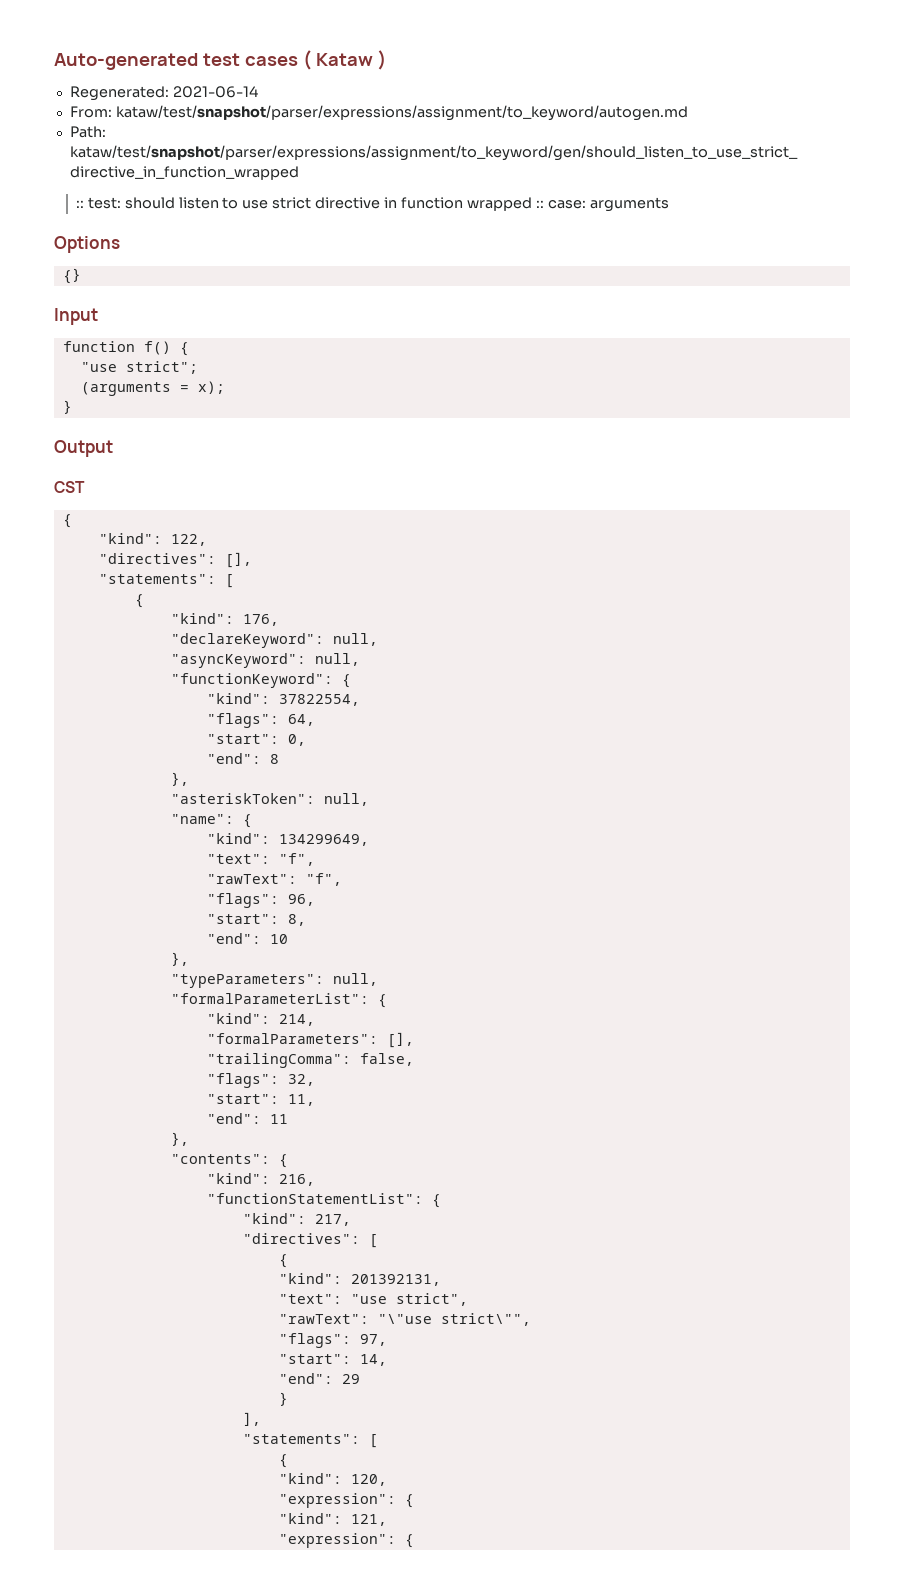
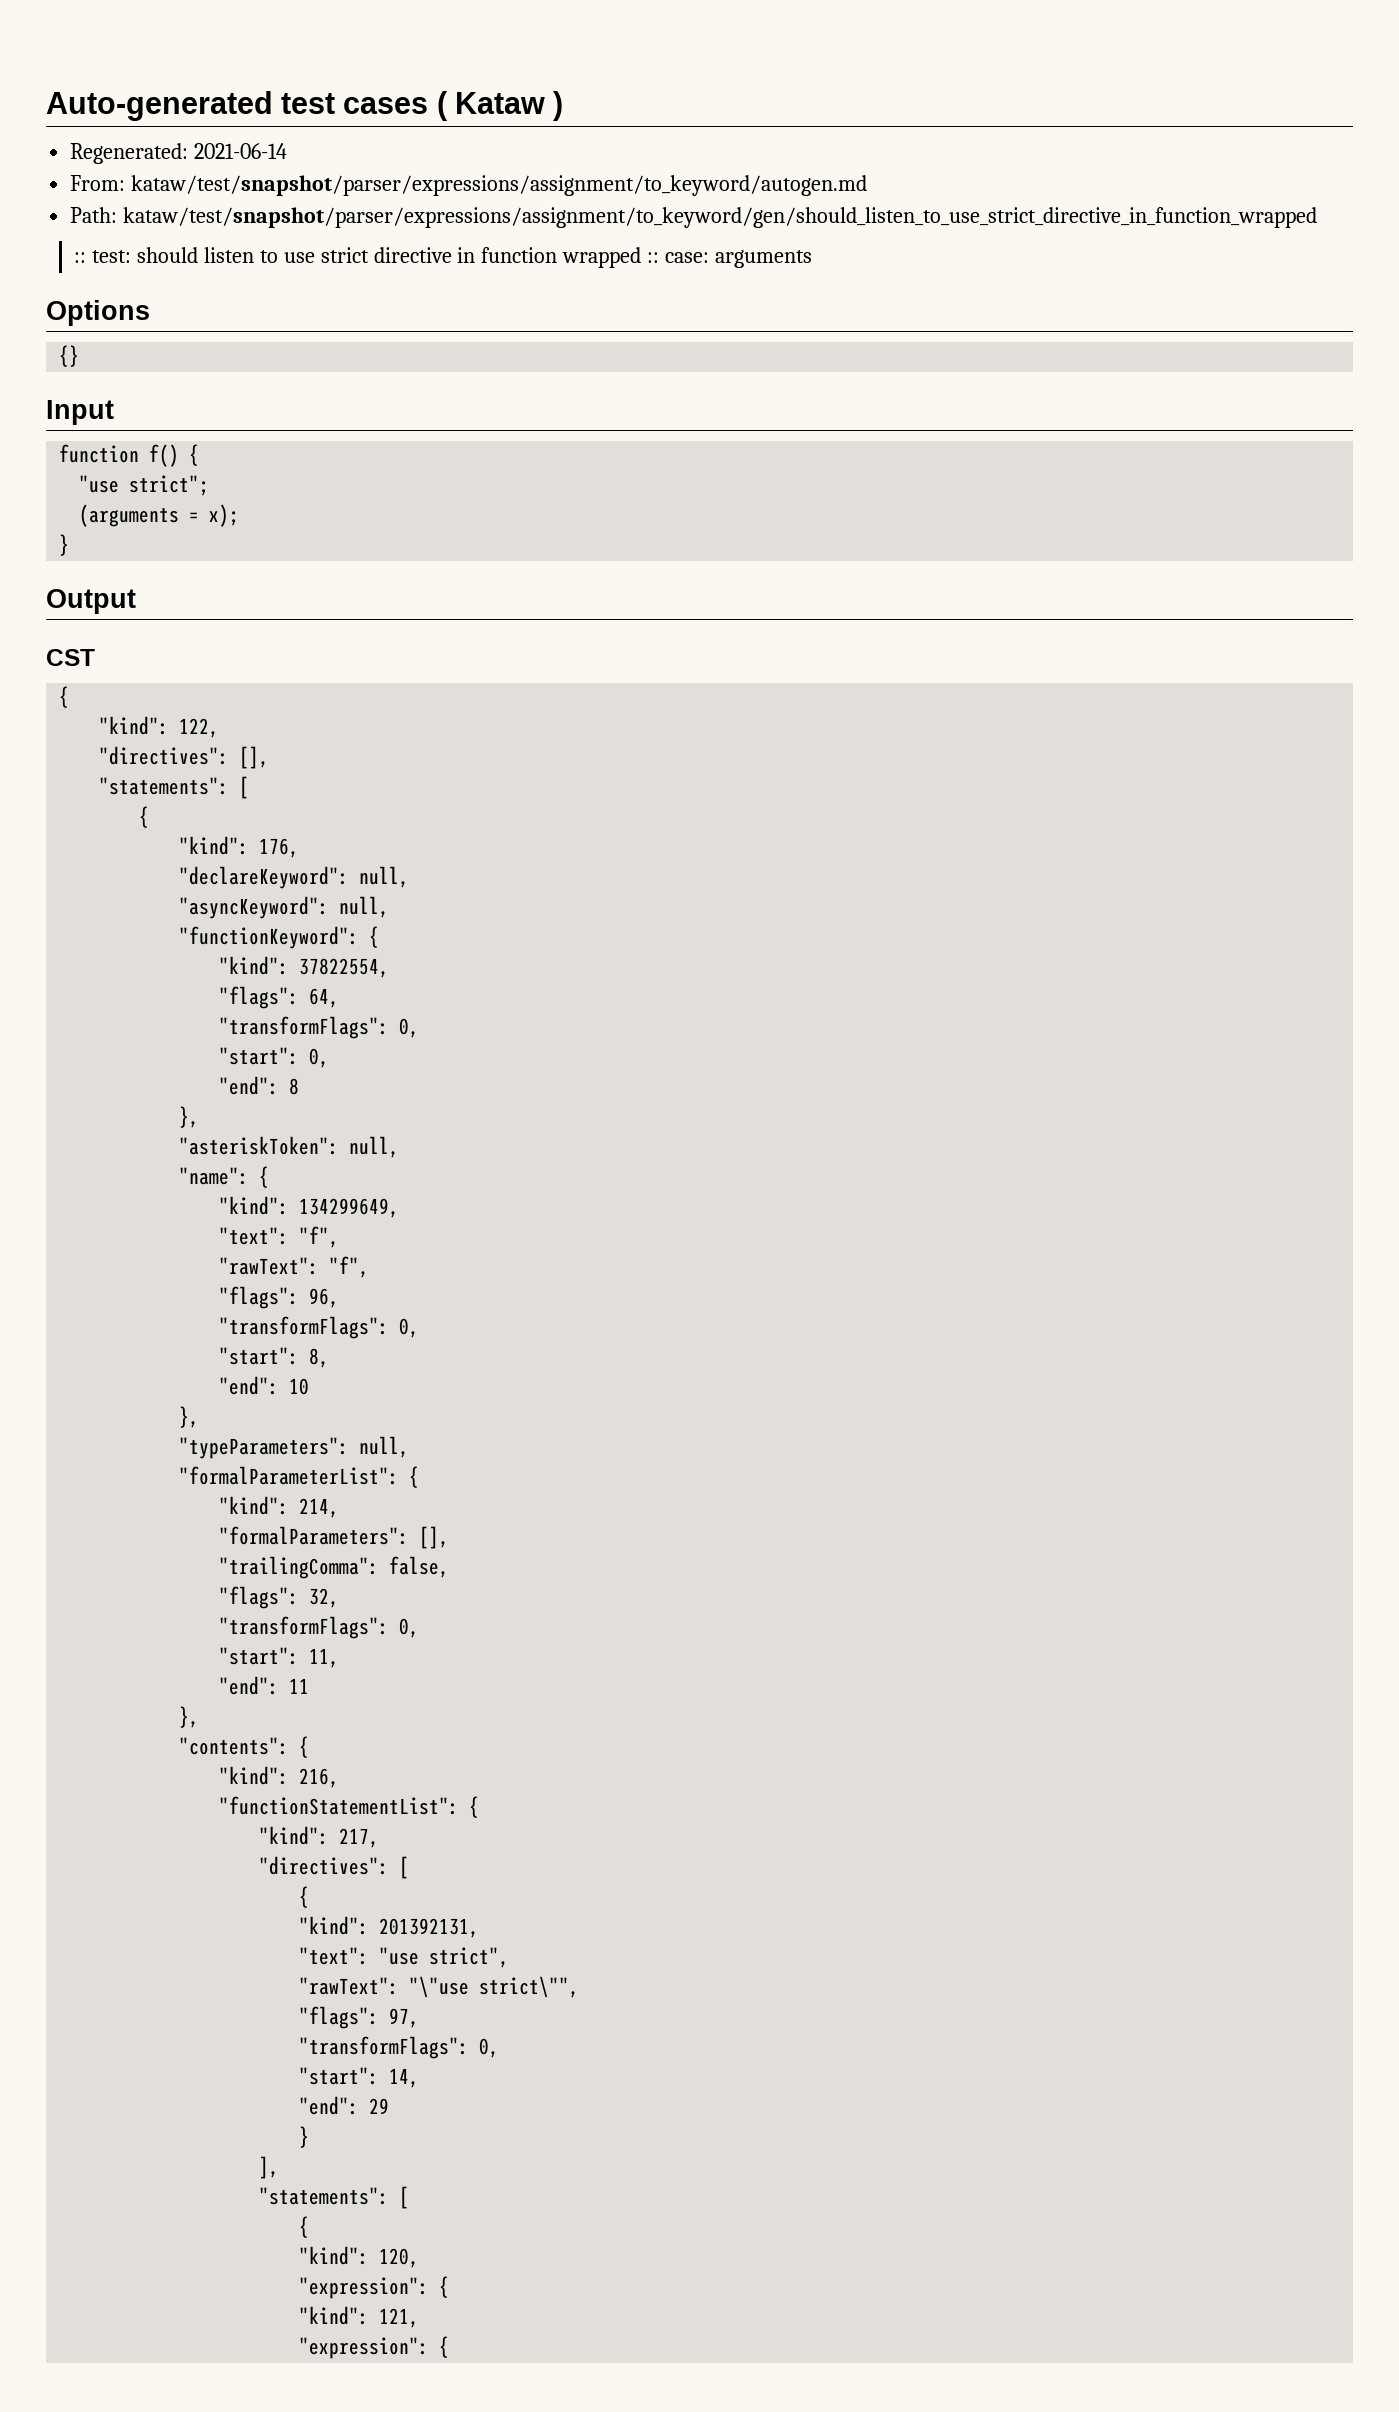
(315, 720) none -> [219,1016,420,1039] // "transformFlags": 0,
(315, 900) none -> [219,1316,420,1339] // "transformFlags": 0,
(315, 1080) none -> [219,1616,420,1639] // "transformFlags": 0,
(387, 1340) none -> [299,2036,500,2059] // "transformFlags": 0,

